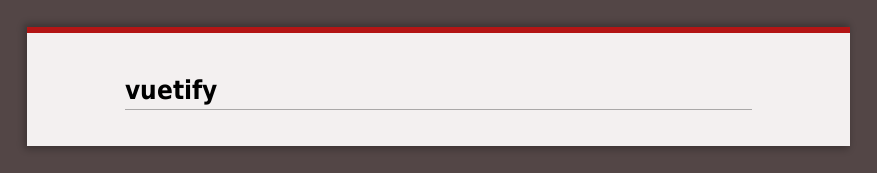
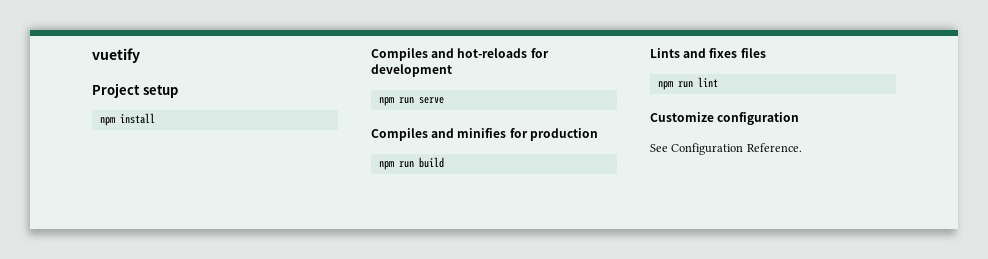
(217, 92) none -> [92,83,178,98] [99,113,155,126] [371,48,549,61] [371,64,452,77] [378,97,444,106] [371,128,598,141] [378,157,444,170] [650,48,766,58] [657,77,718,90] [650,112,800,125] [650,143,802,155] // Project setup // npm install // Compiles and hot-reloads for development // npm run serve // Compiles and minifies for production // npm run build // Lints and fixes files // npm run lint // Customize configuration // See Configuration Reference.

